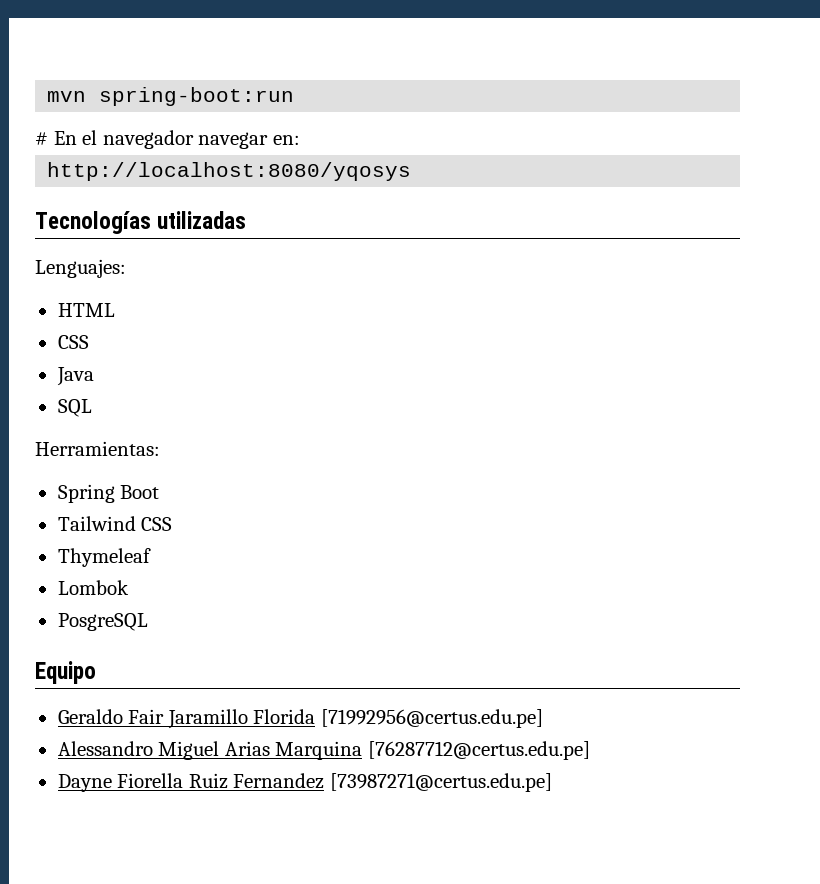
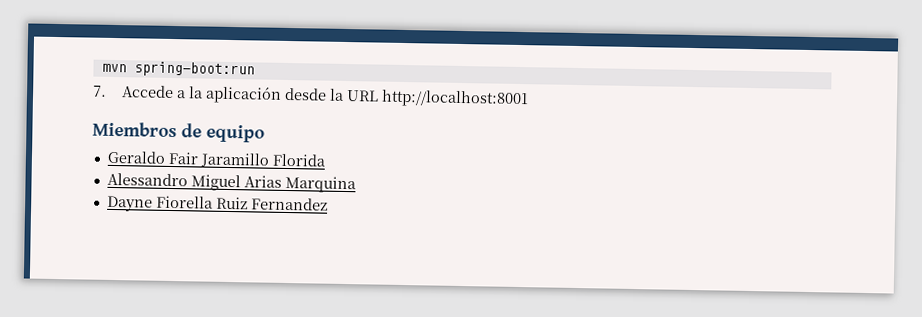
[35,130,300,149] [47,162,412,181] [35,211,247,234] [35,259,126,278] [57,303,115,317] [57,335,89,349] [56,367,94,386] [57,399,92,417] [35,441,160,456] [57,484,160,503] [57,516,173,531] [57,548,151,567] [57,580,129,595] [57,613,148,631] [35,661,96,684] # En el navegador navegar en: // http://localhost:8080/yqosys // Tecnologías utilizadas // Lenguajes: // HTML // CSS // Java // SQL // Herramientas: // Spring Boot // Tailwind CSS // Thymeleaf // Lombok // PosgreSQL // Equipo -> [93,85,529,109] [92,121,266,143] 7. Accede a la aplicación desde la URL http://localhost:8001 // Miembros de equipo
[320,709,543,728] [71992956@certus.edu.pe] -> (326, 160) none
[367,741,590,760] [76287712@certus.edu.pe] -> (356, 184) none
[329,773,552,792] [73987271@certus.edu.pe] -> (328, 204) none

